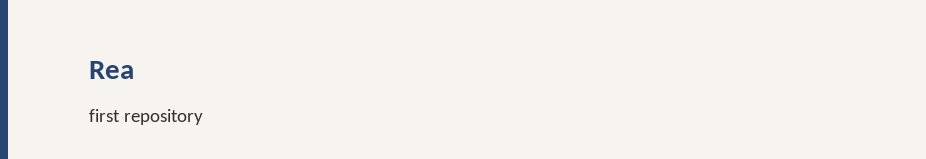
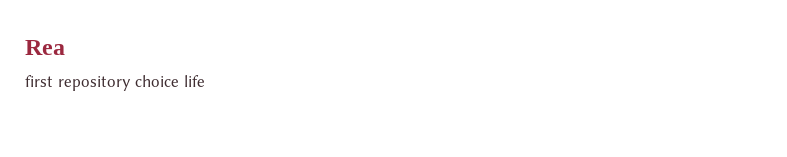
(203, 117) none -> [135,75,205,87] choice life

